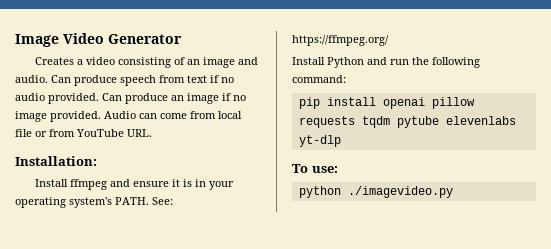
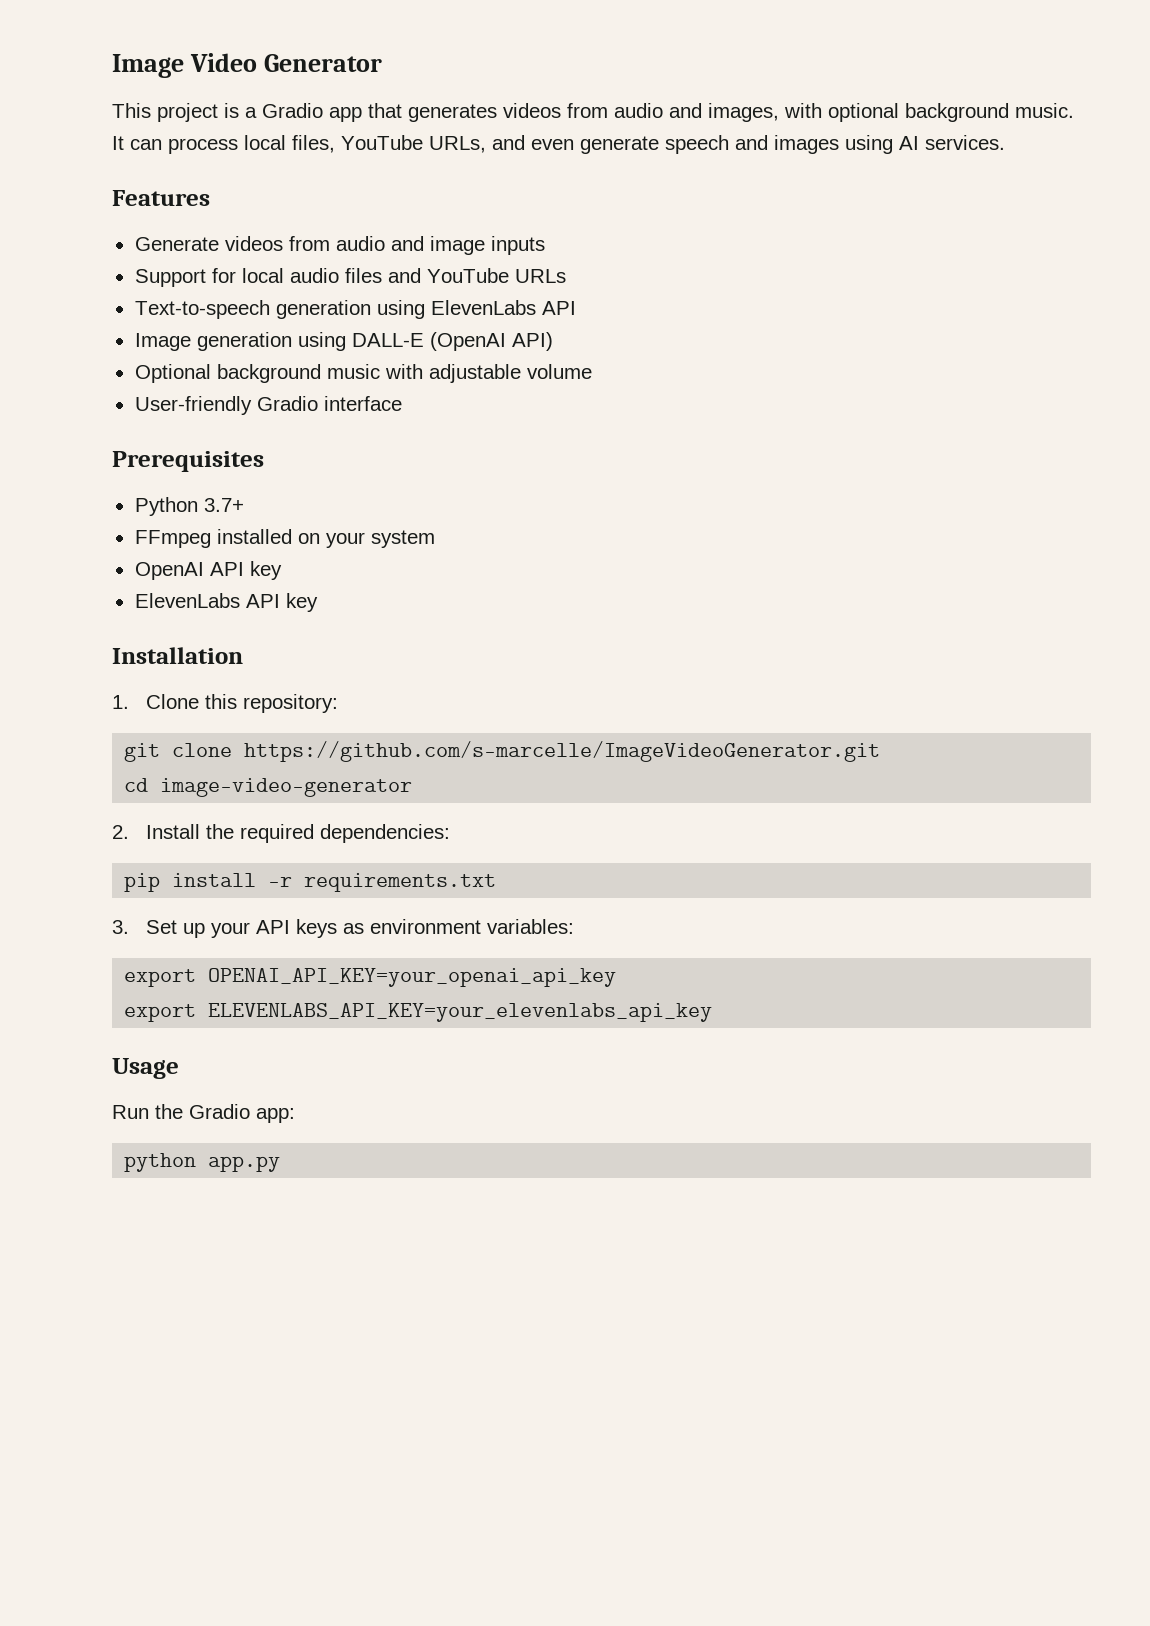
[35,57,259,68] [15,75,234,86] [15,93,246,104] [15,111,242,122] [15,129,152,137] [15,156,97,166] [35,179,235,190] [15,197,173,208] [292,35,389,46] [292,57,480,68] [292,75,346,83] [298,97,475,109] [298,116,516,128] [298,135,341,147] [292,164,338,173] Creates a video consisting of an image and audio. Can produce speech from text if no audio provided. Can produce an image if no image provided. Audio can come from local file or from YouTube URL. // Installation: // Install ffmpeg and ensure it is in your operating system's PATH. See: https://ffmpeg.org/ // Install Python and run the following command: // pip install openai pillow requests tqdm pytube elevenlabs yt-dlp // To use: -> [112,103,1074,122] [112,135,1005,154] [112,190,210,206] [134,236,545,255] [134,268,566,287] [134,300,576,319] [134,332,553,351] [134,364,592,383] [134,396,402,415] [112,451,264,472] [134,497,244,516] [134,529,435,548] [134,561,282,580] [134,593,318,612] [112,647,243,664] [112,694,338,713] [124,741,881,762] [124,778,413,797] [112,824,450,843] [124,873,497,892] [112,919,574,938] [124,968,617,987] [124,1003,713,1022] [112,1058,179,1079] [112,1104,295,1123] This project is a Gradio app that generates videos from audio and images, with optional background music. It can process local files, YouTube URLs, and even generate speech and images using AI services. // Features // Generate videos from audio and image inputs // Support for local audio files and YouTube URLs // Text-to-speech generation using ElevenLabs API // Image generation using DALL-E (OpenAI API) // Optional background music with adjustable volume // User-friendly Gradio interface // Prerequisites // Python 3.7+ // FFmpeg installed on your system // OpenAI API key // ElevenLabs API key // Installation // 1. Clone this repository: // git clone https://github.com/s-marcelle/ImageVideoGenerator.git // cd image-video-generator // 2. Install the required dependencies: // pip install -r requirements.txt // 3. Set up your API keys as environment variables: // export OPENAI_API_KEY=your_openai_api_key // export ELEVENLABS_API_KEY=your_elevenlabs_api_key // Usage // Run the Gradio app:
[347,186,453,198] ./imagevideo.py -> [208,1156,281,1172] app.py

